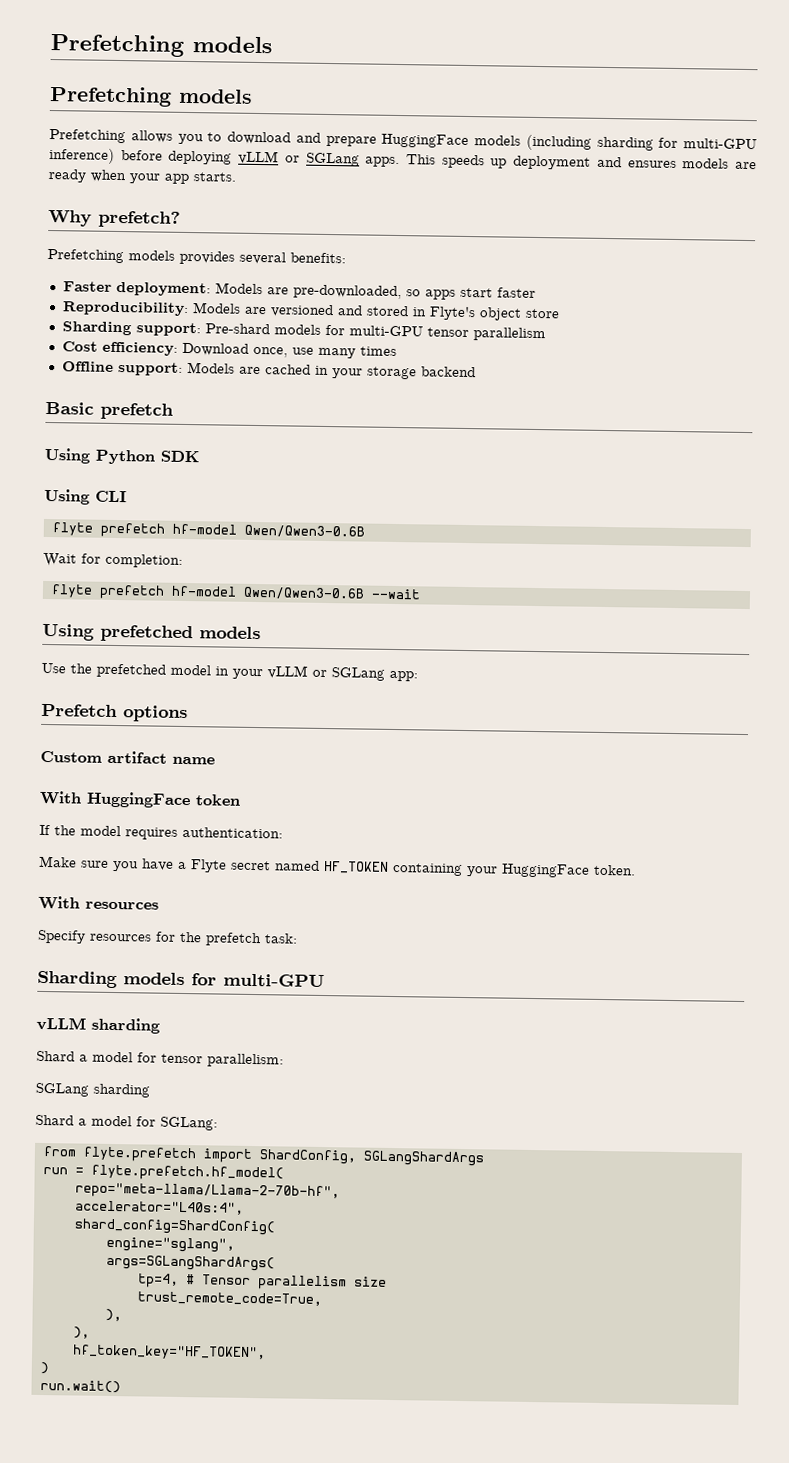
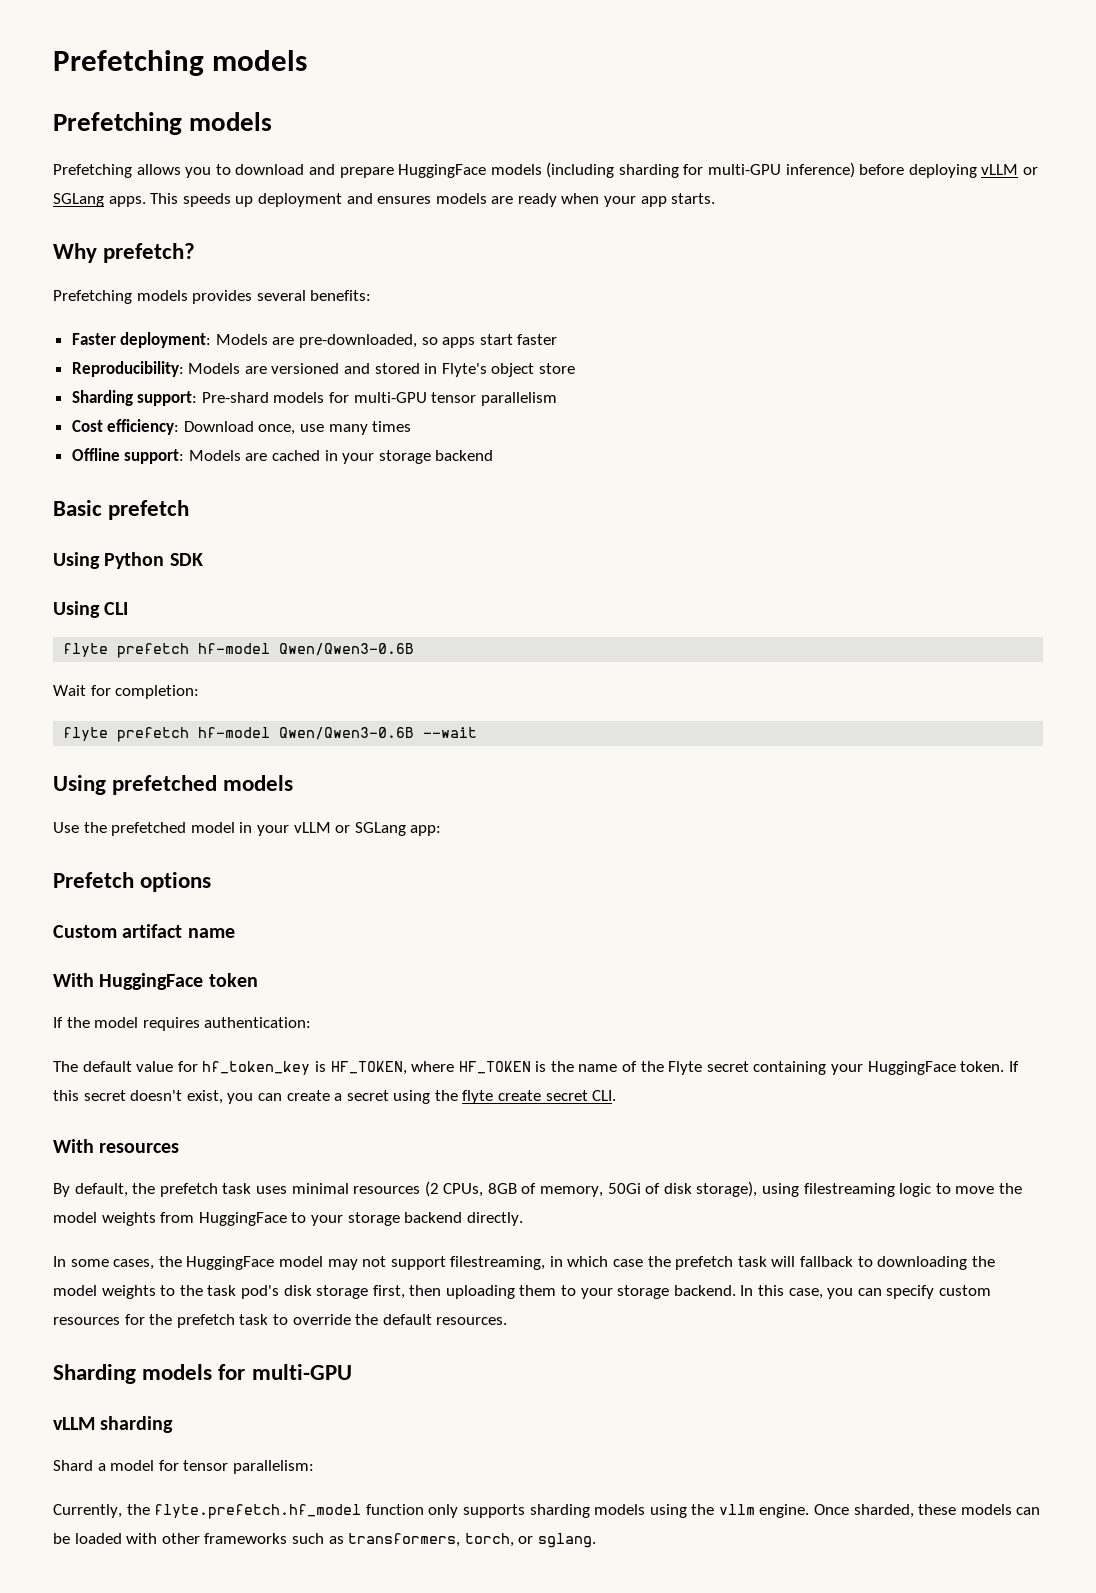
[39,855,636,878] [38,895,159,910] [37,929,298,947] Make sure you have a Flyte secret named HF_TOKEN containing your HuggingFace token. // With resources // Specify resources for the prefetch task: -> [53,1061,1019,1075] [53,1090,617,1104] [53,1139,180,1153] [53,1181,1022,1197] [53,1212,523,1226] [53,1256,995,1270] [53,1285,991,1299] [53,1314,508,1328] The default value for hf_token_key is HF_TOKEN, where HF_TOKEN is the name of the Flyte secret containing your HuggingFace token. If this secret doesn't exist, you can create a secret using the flyte create secret CLI. // With resources // By default, the prefetch task uses minimal resources (2 CPUs, 8GB of memory, 50Gi of disk storage), using filestreaming logic to move the model weights from HuggingFace to your storage backend directly. // In some cases, the HuggingFace model may not support filestreaming, in which case the prefetch task will fallback to downloading the model weights to the task pod's disk storage first, then uploading them to your storage backend. In this case, you can specify custom resources for the prefetch task to override the default resources.
[35,1082,150,1098] [35,1114,218,1131] [42,1146,484,1167] [42,1164,284,1182] [74,1182,340,1201] [74,1200,244,1215] [73,1218,275,1236] [105,1236,235,1253] [105,1254,275,1272] [137,1273,387,1291] [136,1291,322,1307] [104,1308,122,1322] [72,1326,90,1339] [72,1344,266,1361] [39,1361,49,1375] [39,1379,121,1394] SGLang sharding // Shard a model for SGLang: // from flyte.prefetch import ShardConfig, SGLangShardArgs // run = flyte.prefetch.hf_model( // repo="meta-llama/Llama-2-70b-hf", // accelerator="L40s:4", // shard_config=ShardConfig( // engine="sglang", // args=SGLangShardArgs( // tp=4, # Tensor parallelism size // trust_remote_code=True, // ), // ), // hf_token_key="HF_TOKEN", // ) // run.wait() -> [53,1504,1041,1519] [53,1533,596,1548] Currently, the flyte.prefetch.hf_model function only supports sharding models using the vllm engine. Once sharded, these models can be loaded with other frameworks such as transformers, torch, or sglang.

